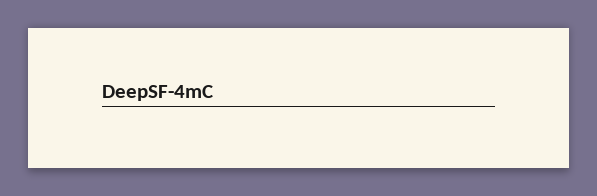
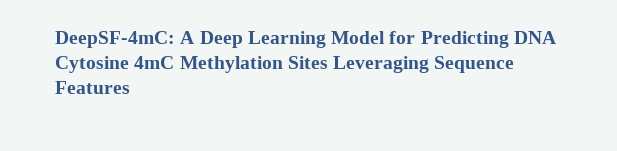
[102,85,213,101] DeepSF-4mC -> [55,31,556,48] [55,56,515,73] [55,81,130,94] DeepSF-4mC: A Deep Learning Model for Predicting DNA Cytosine 4mC Methylation Sites Leveraging Sequence Features

